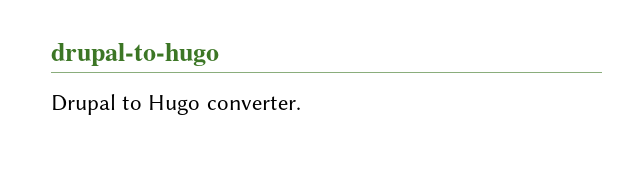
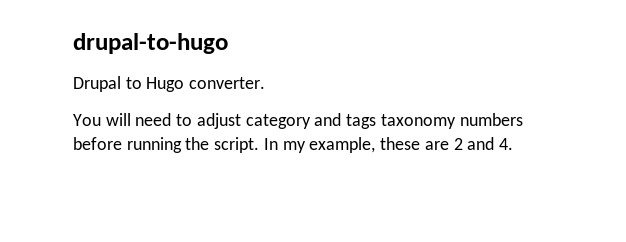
(301, 103) none -> [73,113,523,129] [73,137,513,153] // You will need to adjust category and tags taxonomy numbers before running the script. In my example, these are 2 and 4.

